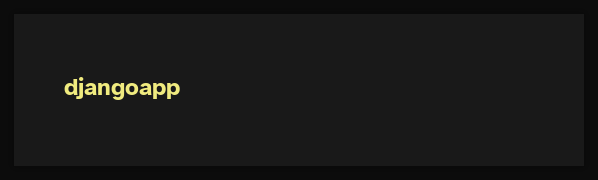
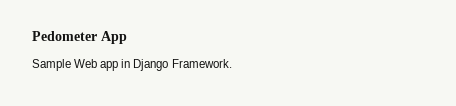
[64,77,180,100] djangoapp -> [32,31,127,44] [32,59,232,71] Pedometer App // Sample Web app in Django Framework.

